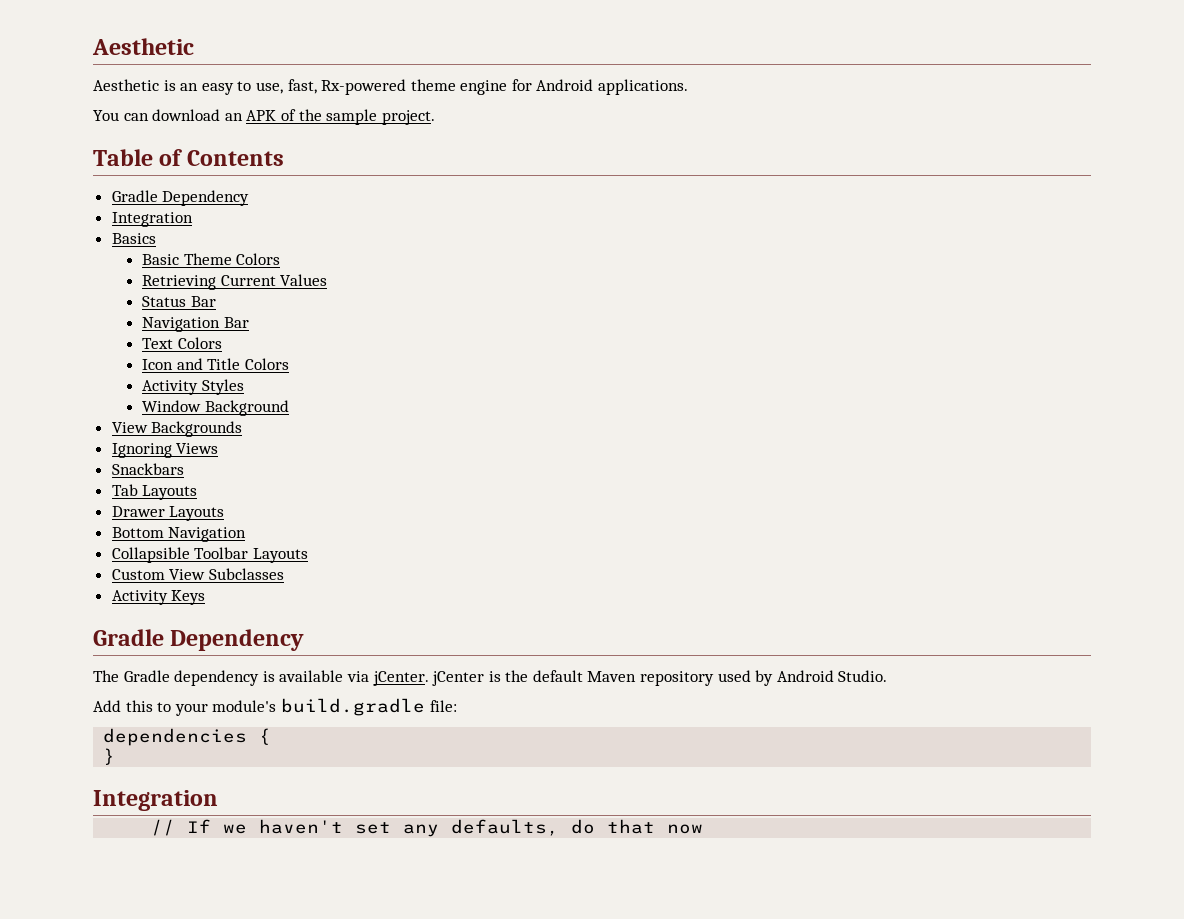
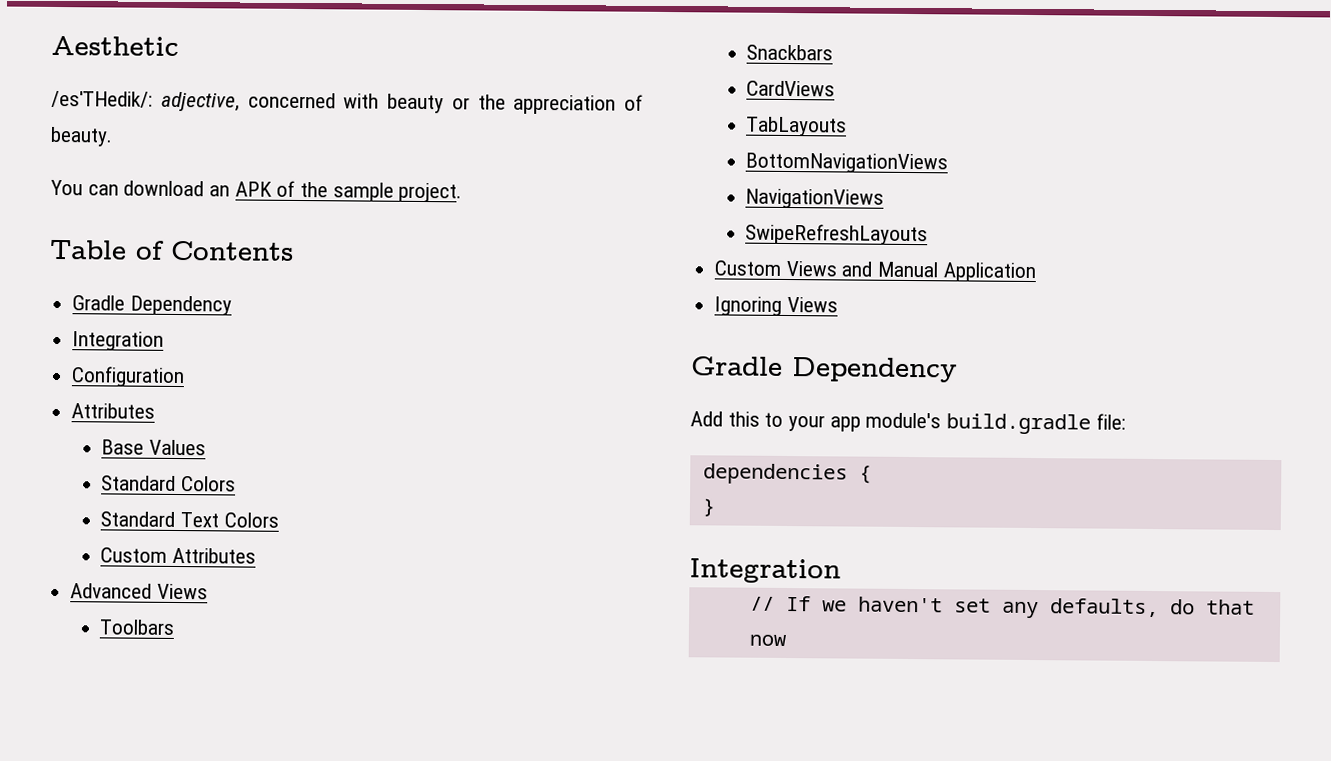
[93,79,689,95] Aesthetic is an easy to use, fast, Rx-powered theme engine for Android applications. -> [51,90,643,115] [50,126,113,147] /esˈTHedik/: adjective, concerned with beauty or the appreciation of beauty.
[111,233,156,244] [142,253,281,265] [142,274,328,290] [142,296,216,307] [142,317,249,332] [142,337,222,349] [142,358,289,370] [142,379,244,395] [142,400,289,416] [111,421,243,437] [111,443,219,458] [111,463,184,475] [111,484,198,500] [111,506,225,521] [111,527,247,542] [111,547,308,563] [111,568,284,580] [111,590,206,605] [93,629,305,651] [93,670,888,686] Basics // Basic Theme Colors // Retrieving Current Values // Status Bar // Navigation Bar // Text Colors // Icon and Title Colors // Activity Styles // Window Background // View Backgrounds // Ignoring Views // Snackbars // Tab Layouts // Drawer Layouts // Bottom Navigation // Collapsible Toolbar Layouts // Custom View Subclasses // Activity Keys // Gradle Dependency // The Gradle dependency is available via jCenter. jCenter is the default Maven repository used by Android Studio. -> [71,366,186,388] [71,403,156,419] [101,439,207,456] [101,475,237,492] [100,511,279,528] [100,547,257,564] [70,583,208,600] [99,619,176,635] [746,44,834,61] [746,80,836,97] [746,116,848,137] [745,152,949,174] [745,188,885,209] [745,223,929,246] [714,260,1036,283] [714,296,838,316] [691,356,958,383] Configuration // Attributes // Base Values // Standard Colors // Standard Text Colors // Custom Attributes // Advanced Views // Toolbars // Snackbars // CardViews // TabLayouts // BottomNavigationViews // NavigationViews // SwipeRefreshLayouts // Custom Views and Manual Application // Ignoring Views // Gradle Dependency
(208, 709) none -> [829,416,861,432] app

